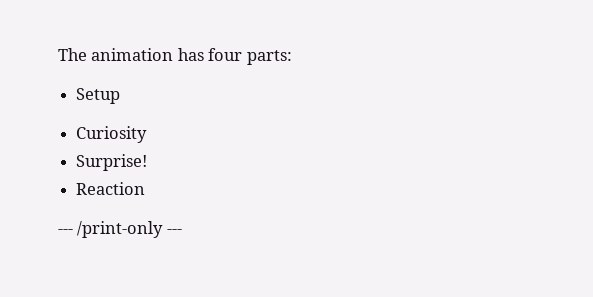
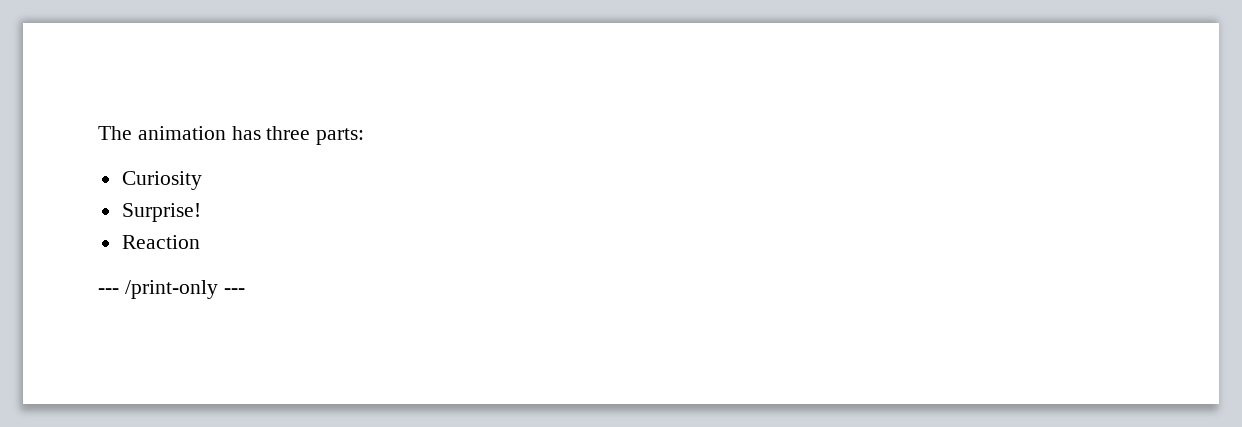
[208,48,243,61] four -> [266,126,311,140] three
[76,88,121,104] // Setup -> (365, 136) none

